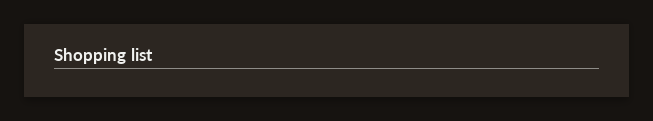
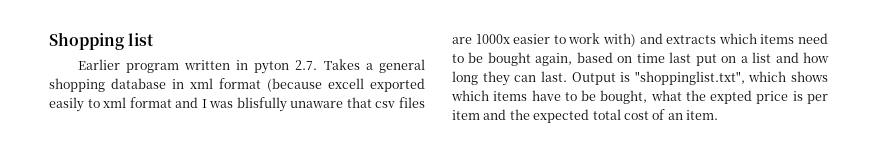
(153, 54) none -> [77,59,425,74] [49,78,425,92] [49,97,425,112] [452,33,828,47] [452,52,829,66] [452,71,828,86] [451,90,828,104] [452,109,718,123] // Earlier program written in pyton 2.7. Takes a general shopping database in xml format (because excell exported easily to xml format and I was blisfully unaware that csv files are 1000x easier to work with) and extracts which items need to be bought again, based on time last put on a list and how long they can last. Output is "shoppinglist.txt", which shows which items have to be bought, what the expted price is per item and the expected total cost of an item.

